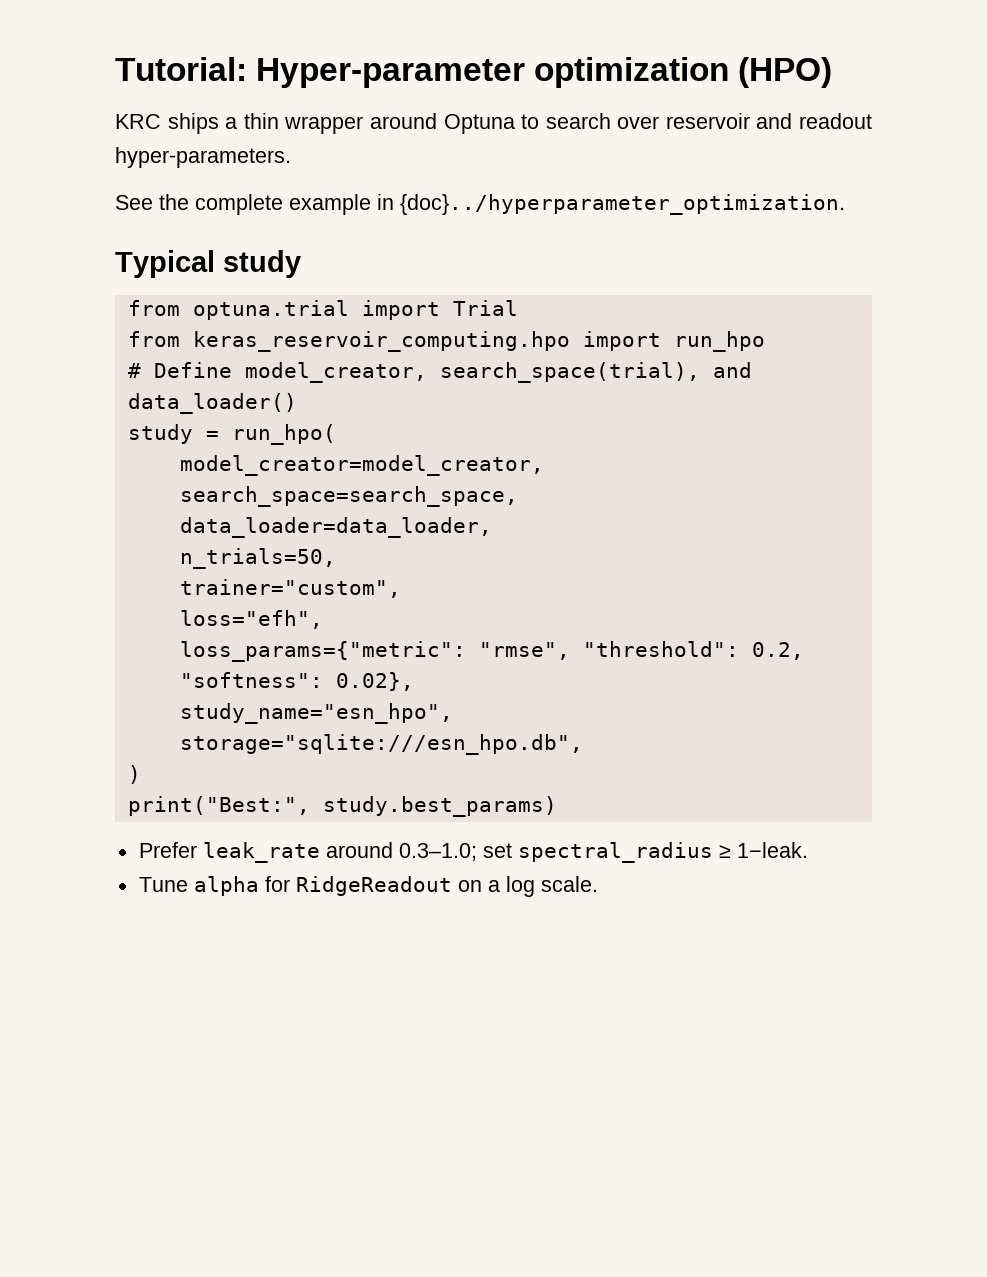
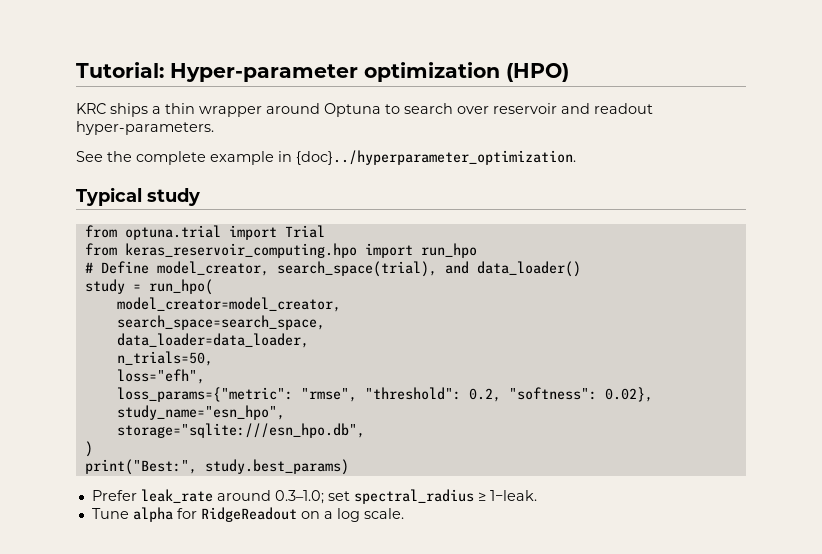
[179,579,401,598] // trainer="custom", -> (213, 358) none

